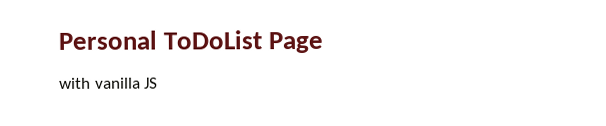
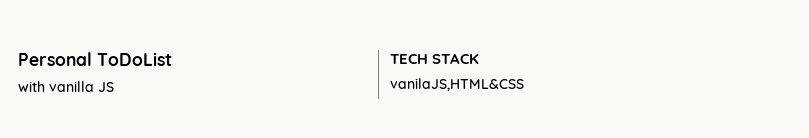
[268,31,324,54] Page -> (172, 59) none
(159, 83) none -> [390,53,480,64] [390,78,524,91] // TECH STACK // vanilaJS,HTML&CSS

